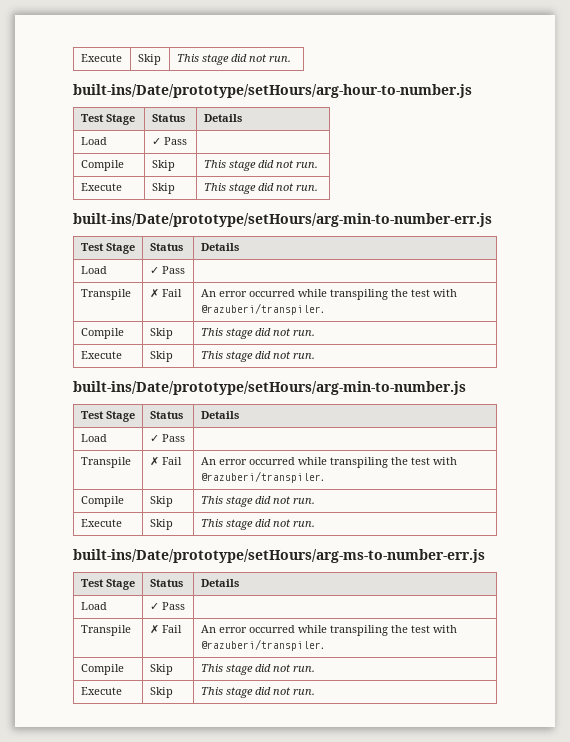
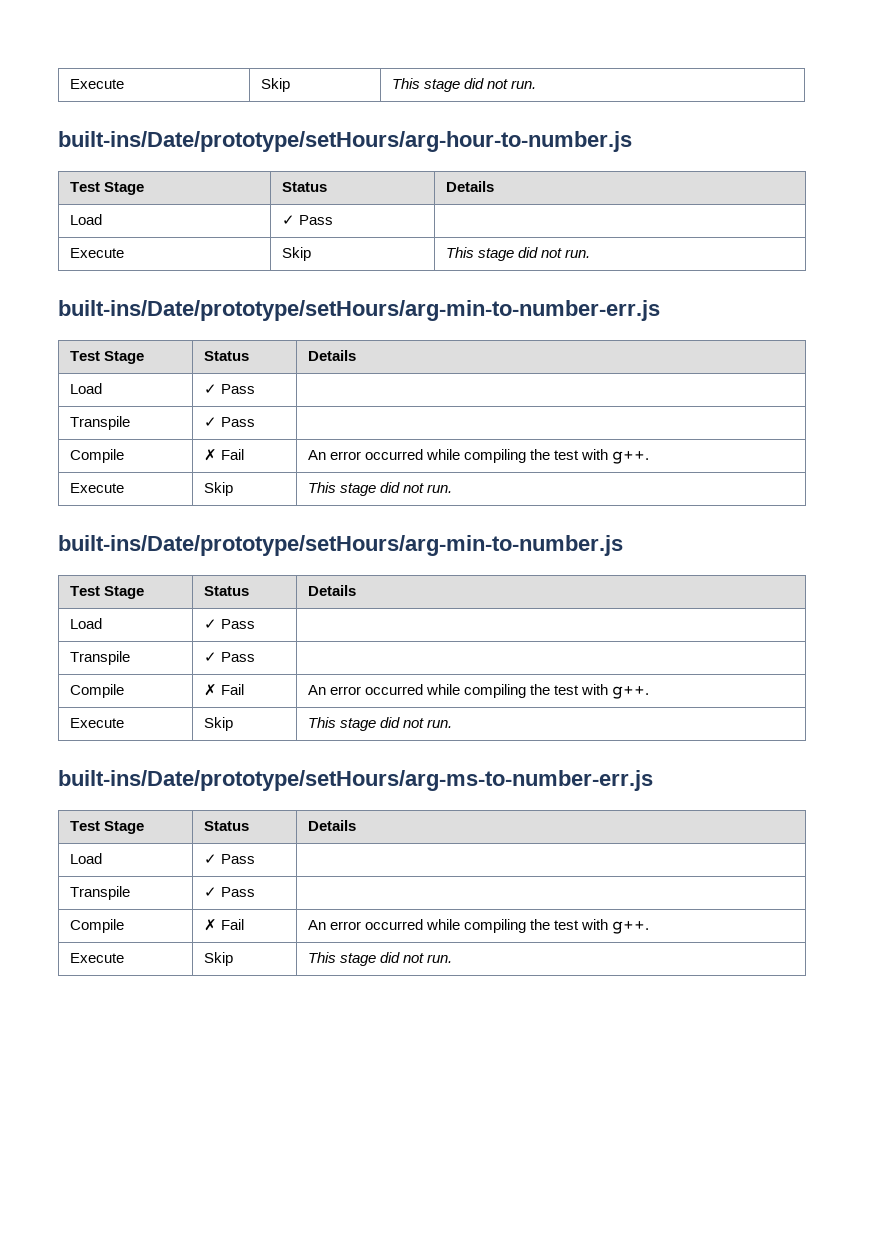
[80,160,124,171] [151,160,175,171] [203,160,318,171] // Compile | Skip | This stage did not run. -> (333, 220) none
[149,288,182,298] [200,289,457,300] [200,303,324,315] [80,328,124,339] [149,328,173,339] [200,328,315,339] | ✗ Fail | An error occurred while transpiling the test with @razuberi/transpiler. // Compile | Skip | This stage did not run. -> [203,417,255,427] [69,449,124,463] [203,449,244,461] [307,449,650,464] | ✓ Pass | // Compile | ✗ Fail | An error occurred while compiling the test with g++.
[149,456,182,466] [200,457,457,468] [200,471,324,483] [80,496,124,507] [149,496,173,507] [200,496,315,507] | ✗ Fail | An error occurred while transpiling the test with @razuberi/transpiler. // Compile | Skip | This stage did not run. -> [203,652,255,662] [69,684,124,698] [203,684,244,696] [307,684,650,699] | ✓ Pass | // Compile | ✗ Fail | An error occurred while compiling the test with g++.
[149,624,182,634] [200,625,457,636] [200,639,324,651] [80,664,124,675] [149,664,173,675] [200,664,315,675] | ✗ Fail | An error occurred while transpiling the test with @razuberi/transpiler. // Compile | Skip | This stage did not run. -> [203,887,255,897] [69,919,124,933] [203,919,244,931] [307,919,650,934] | ✓ Pass | // Compile | ✗ Fail | An error occurred while compiling the test with g++.

